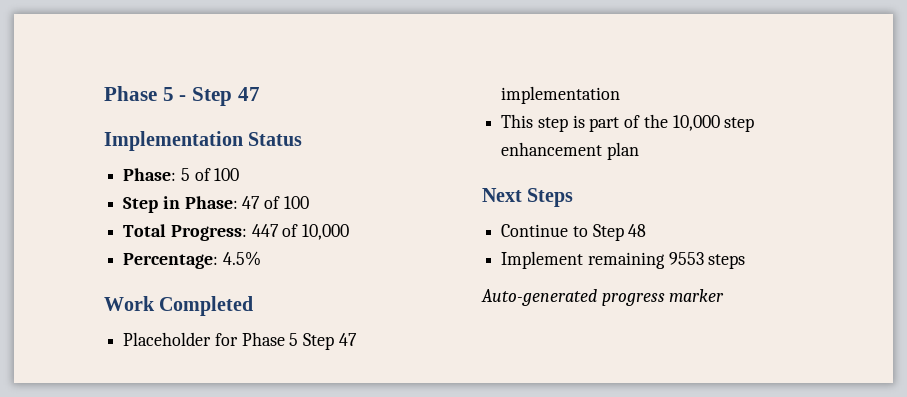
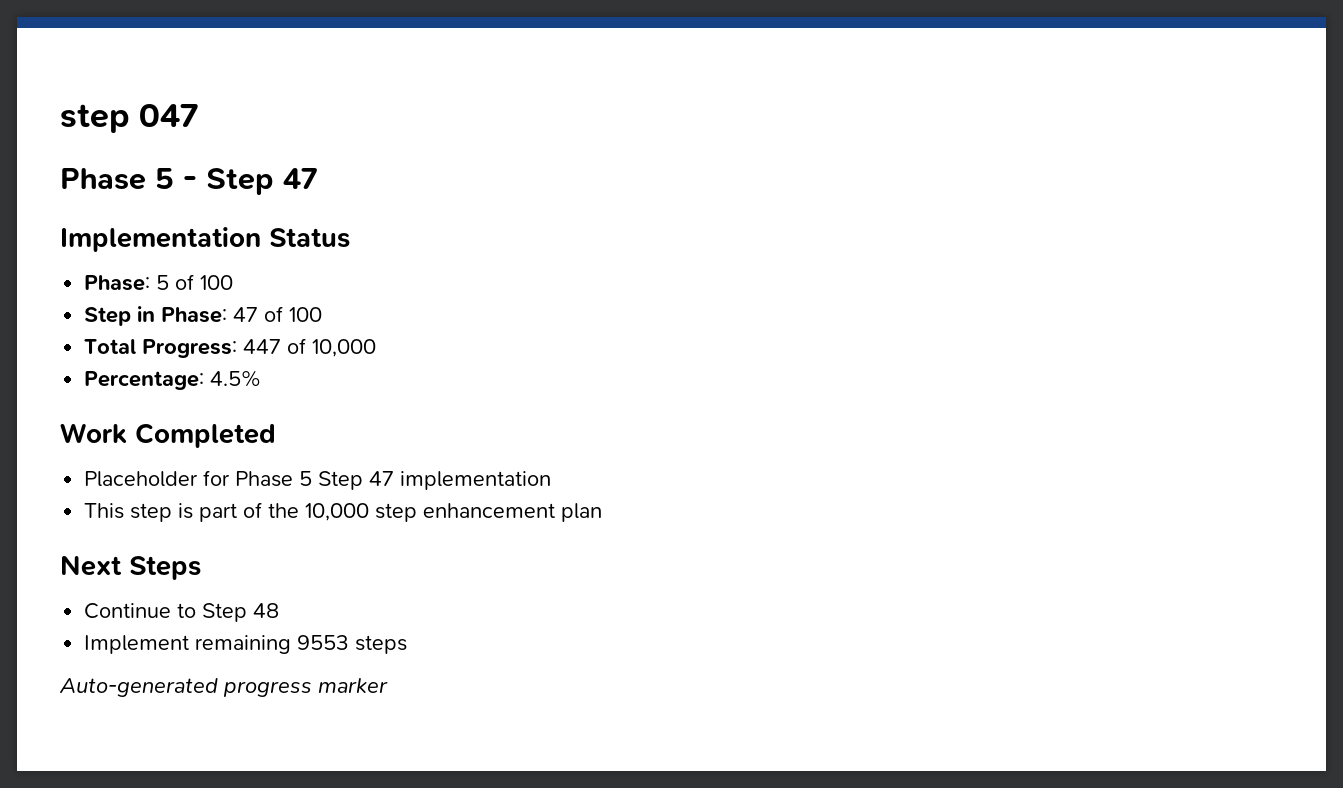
(104, 93) none -> [60,104,200,133] step 047 //

